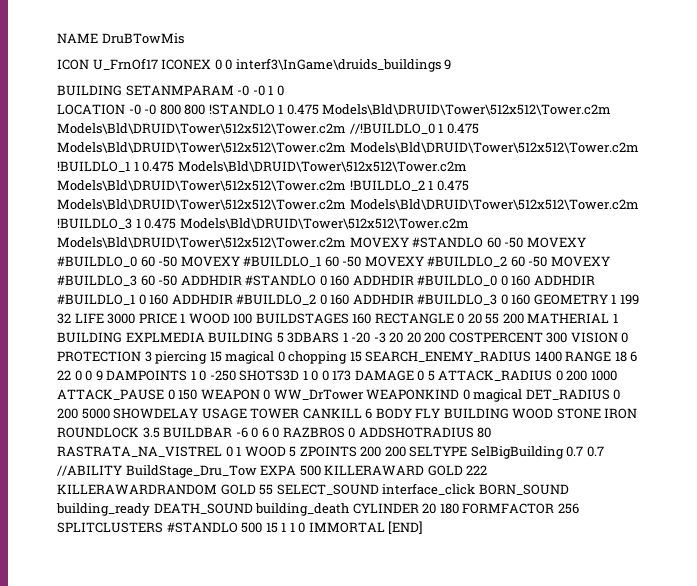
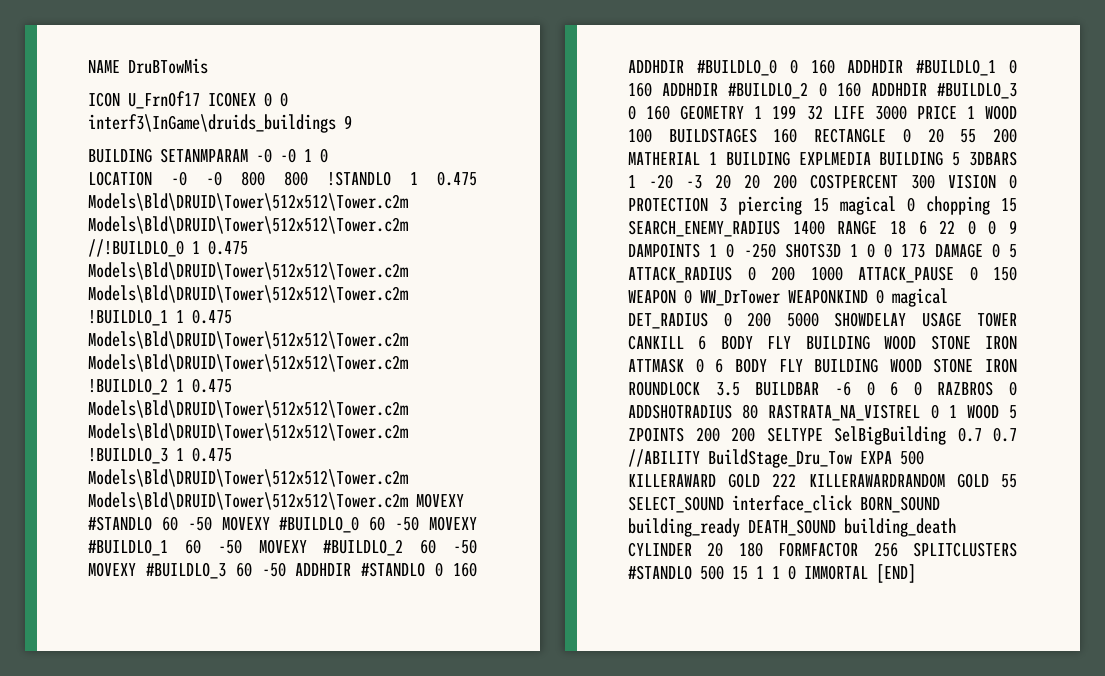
(638, 413) none -> [628,358,1017,373] ATTMASK 0 6 BODY FLY BUILDING WOOD STONE IRON

